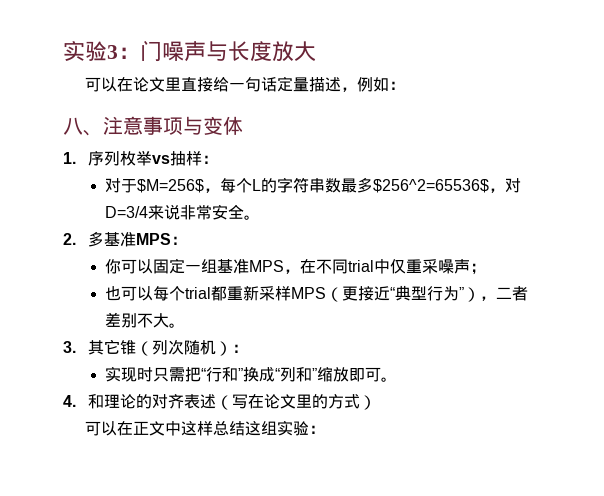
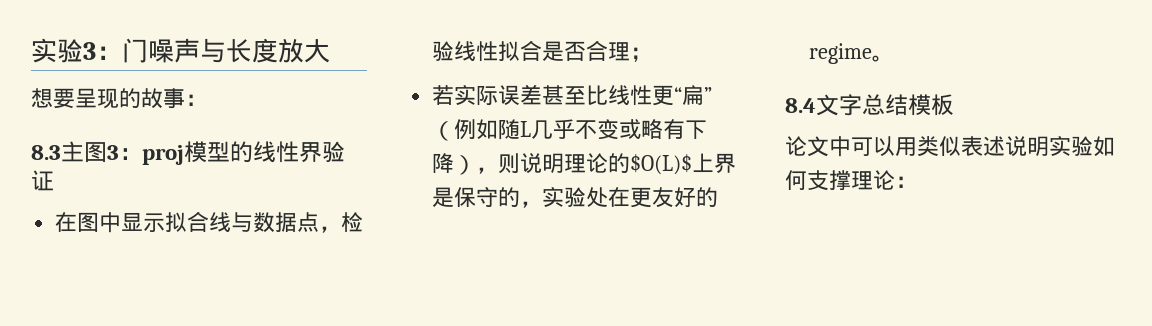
[85,76,406,92] [63,116,243,136] [63,151,218,166] [105,177,522,193] [105,204,261,220] [63,231,187,247] [105,258,487,275] [105,285,529,302] [105,312,186,328] [63,339,248,356] [105,366,398,382] [63,394,376,410] [85,420,310,436] 可以在论文里直接给一句话定量描述，例如： // 八、注意事项与变体 // 1.序列枚举vs抽样： // 对于$M=256$，每个L的字符串数最多$256^2=65536$，对D=3/4来说非常安全。 // 2.多基准MPS： // 你可以固定一组基准MPS，在不同trial中仅重采噪声； // 也可以每个trial都重新采样MPS（更接近“典型行为”），二者差别不大。 // 3.其它锥（列次随机）： // 实现时只需把“行和”换成“列和”缩放即可。 // 4.和理论的对齐表述（写在论文里的方式） // 可以在正文中这样总结这组实验 -> [31,88,207,109] [31,141,345,165] [31,170,54,191] [55,211,364,233] [432,40,653,62] [432,84,713,106] [432,119,708,141] [432,153,737,175] [432,187,719,208] [809,43,895,64] [785,94,954,116] [785,136,1115,157] [785,170,895,191] 想要呈现的故事： // 8.3主图3：proj模型的线性界验证 // 在图中显示拟合线与数据点，检验线性拟合是否合理； // 若实际误差甚至比线性更“扁”（例如随L几乎不变或略有下降），则说明理论的$O(L)$上界是保守的，实验处在更友好的regime。 // 8.4文字总结模板 // 论文中可以用类似表述说明实验如何支撑理论

